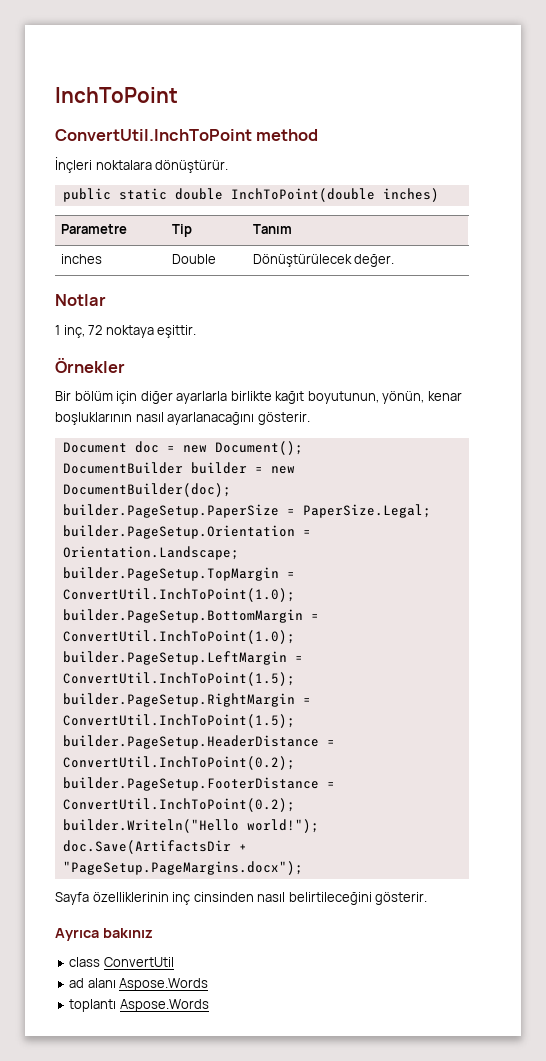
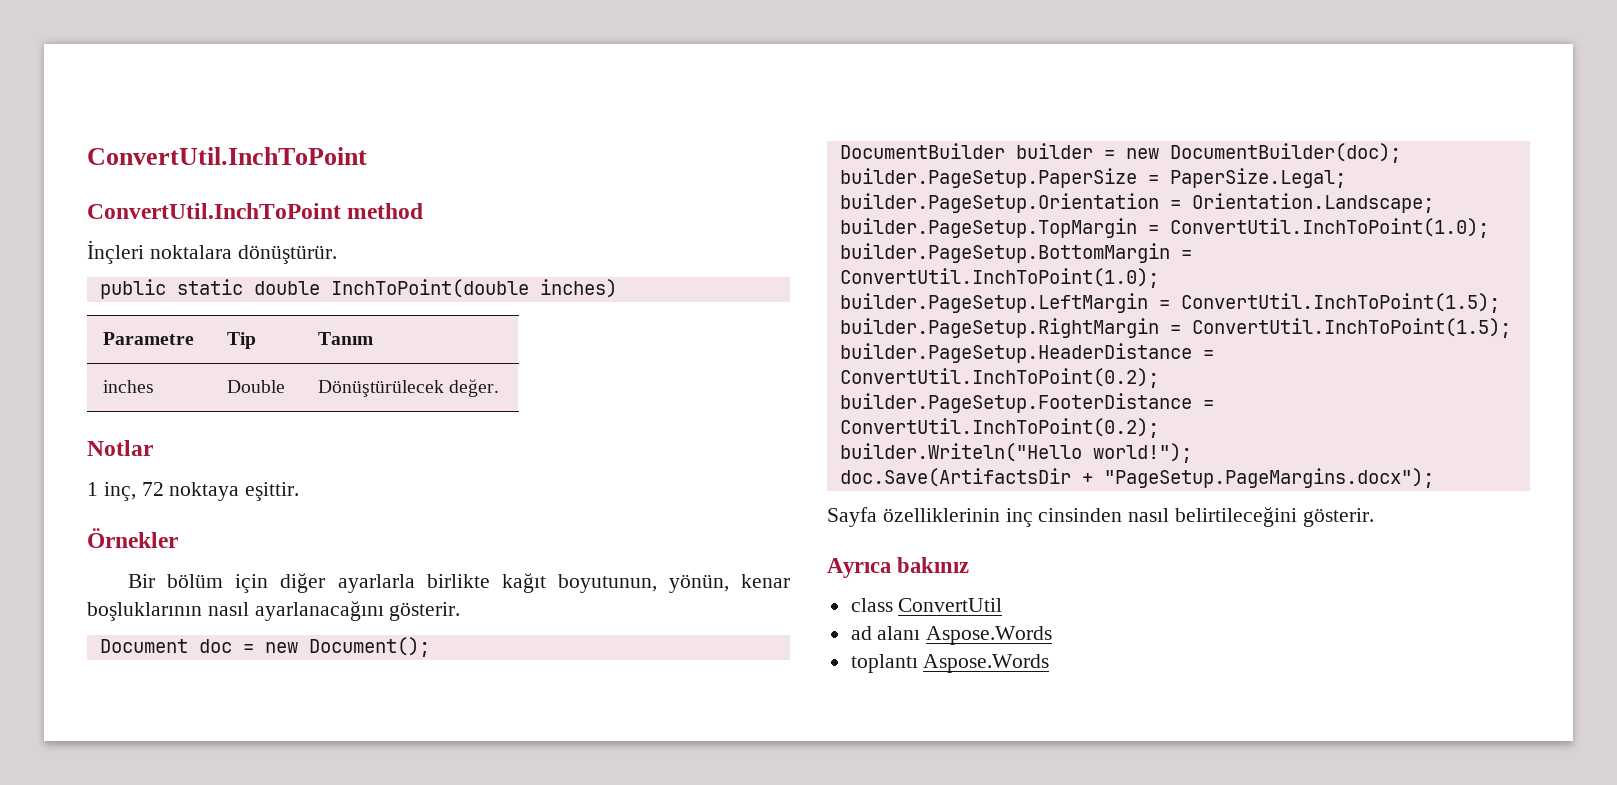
[55,87,178,103] InchToPoint -> [87,147,367,165] ConvertUtil.InchToPoint

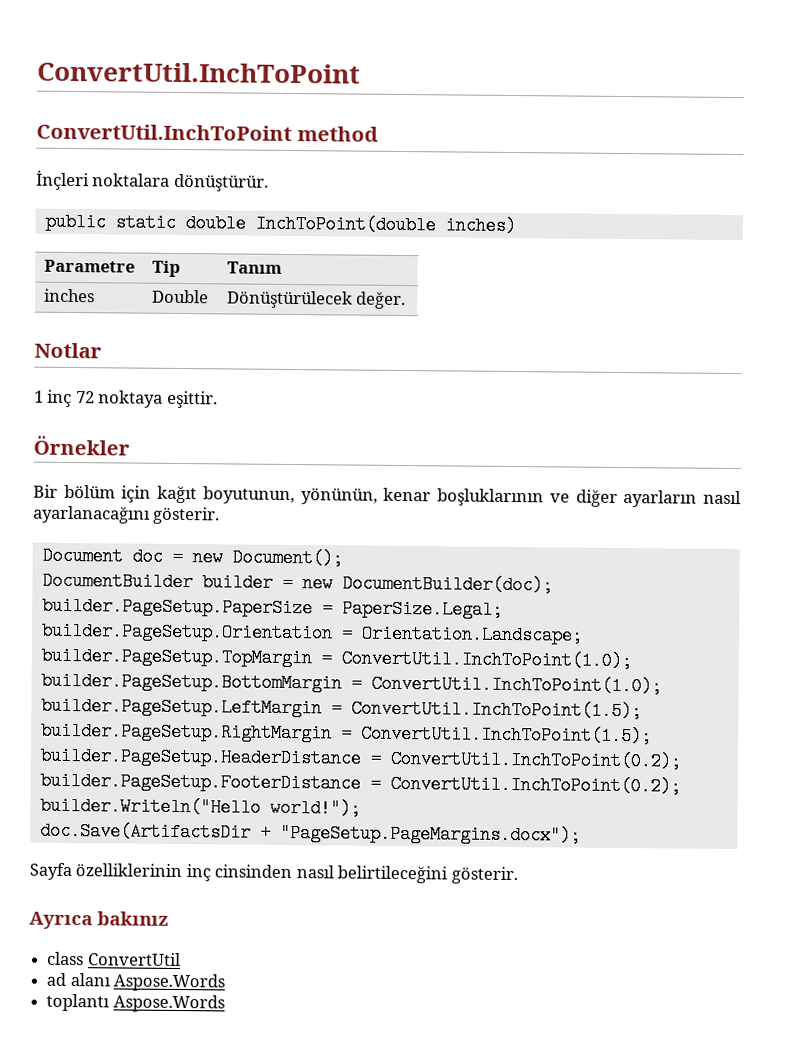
[103,482,136,501] inç, -> [47,389,73,408] inç
[280,573,490,593] diğer ayarlarla birlikte -> (152, 494) none
[668,574,729,593] yönün, -> [300,488,378,505] yönünün,
(202, 611) none -> [549,489,698,508] ve diğer ayarların

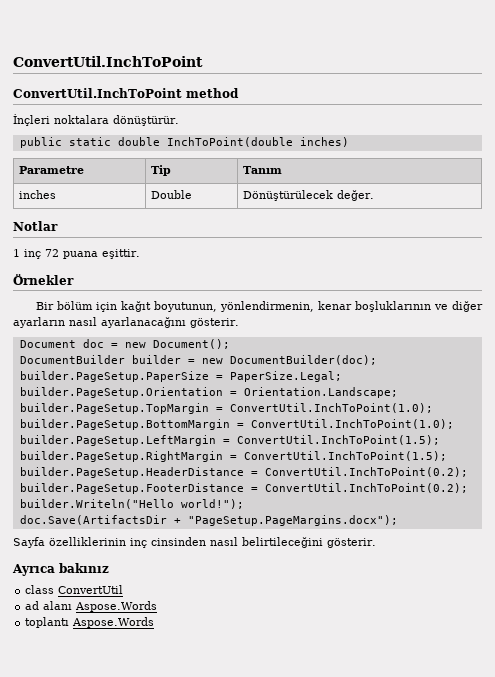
[98,390,164,408] noktaya -> [63,251,98,259] puana
[300,488,378,505] yönünün, -> [219,301,314,312] yönlendirmenin,

